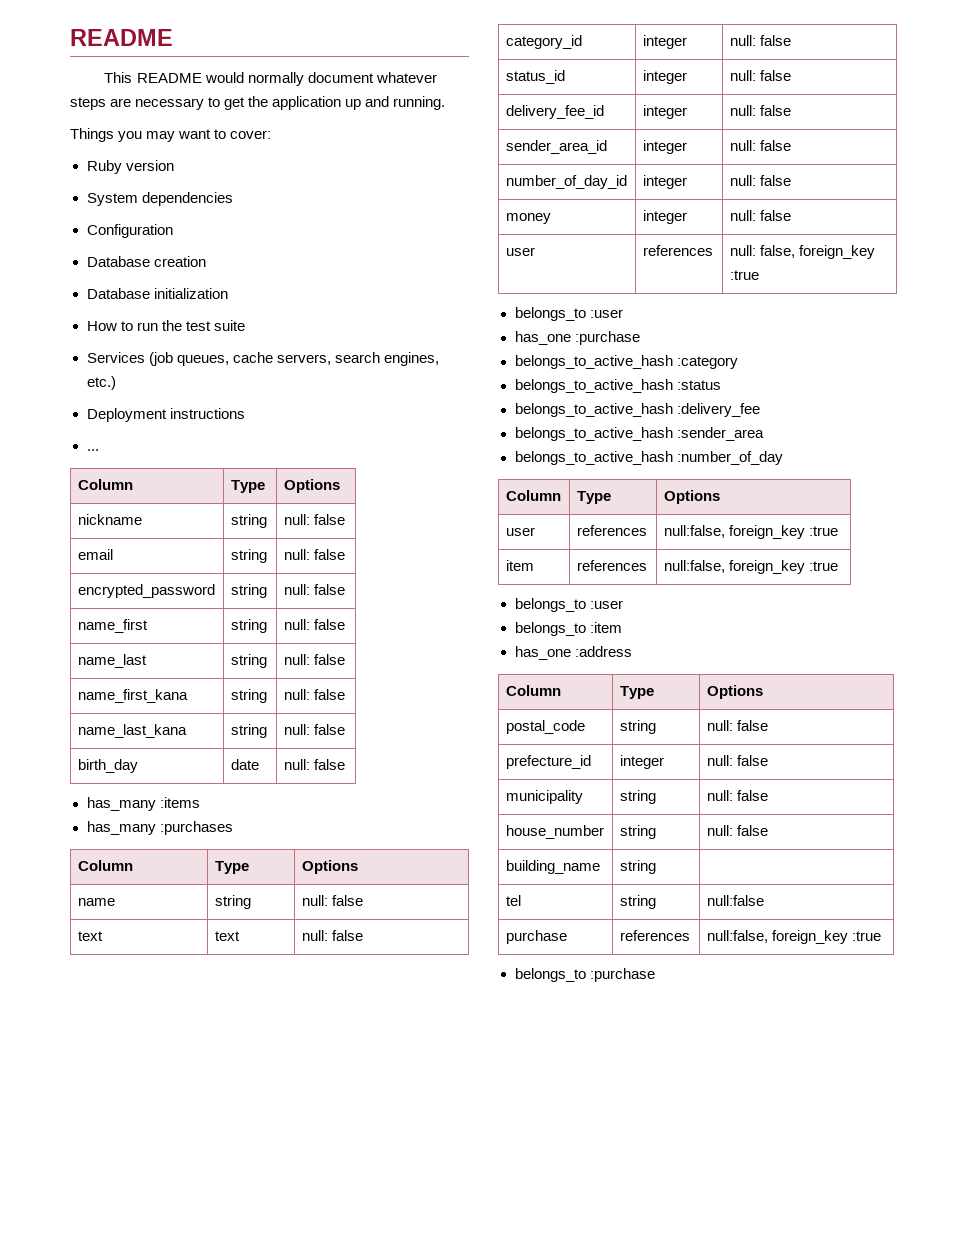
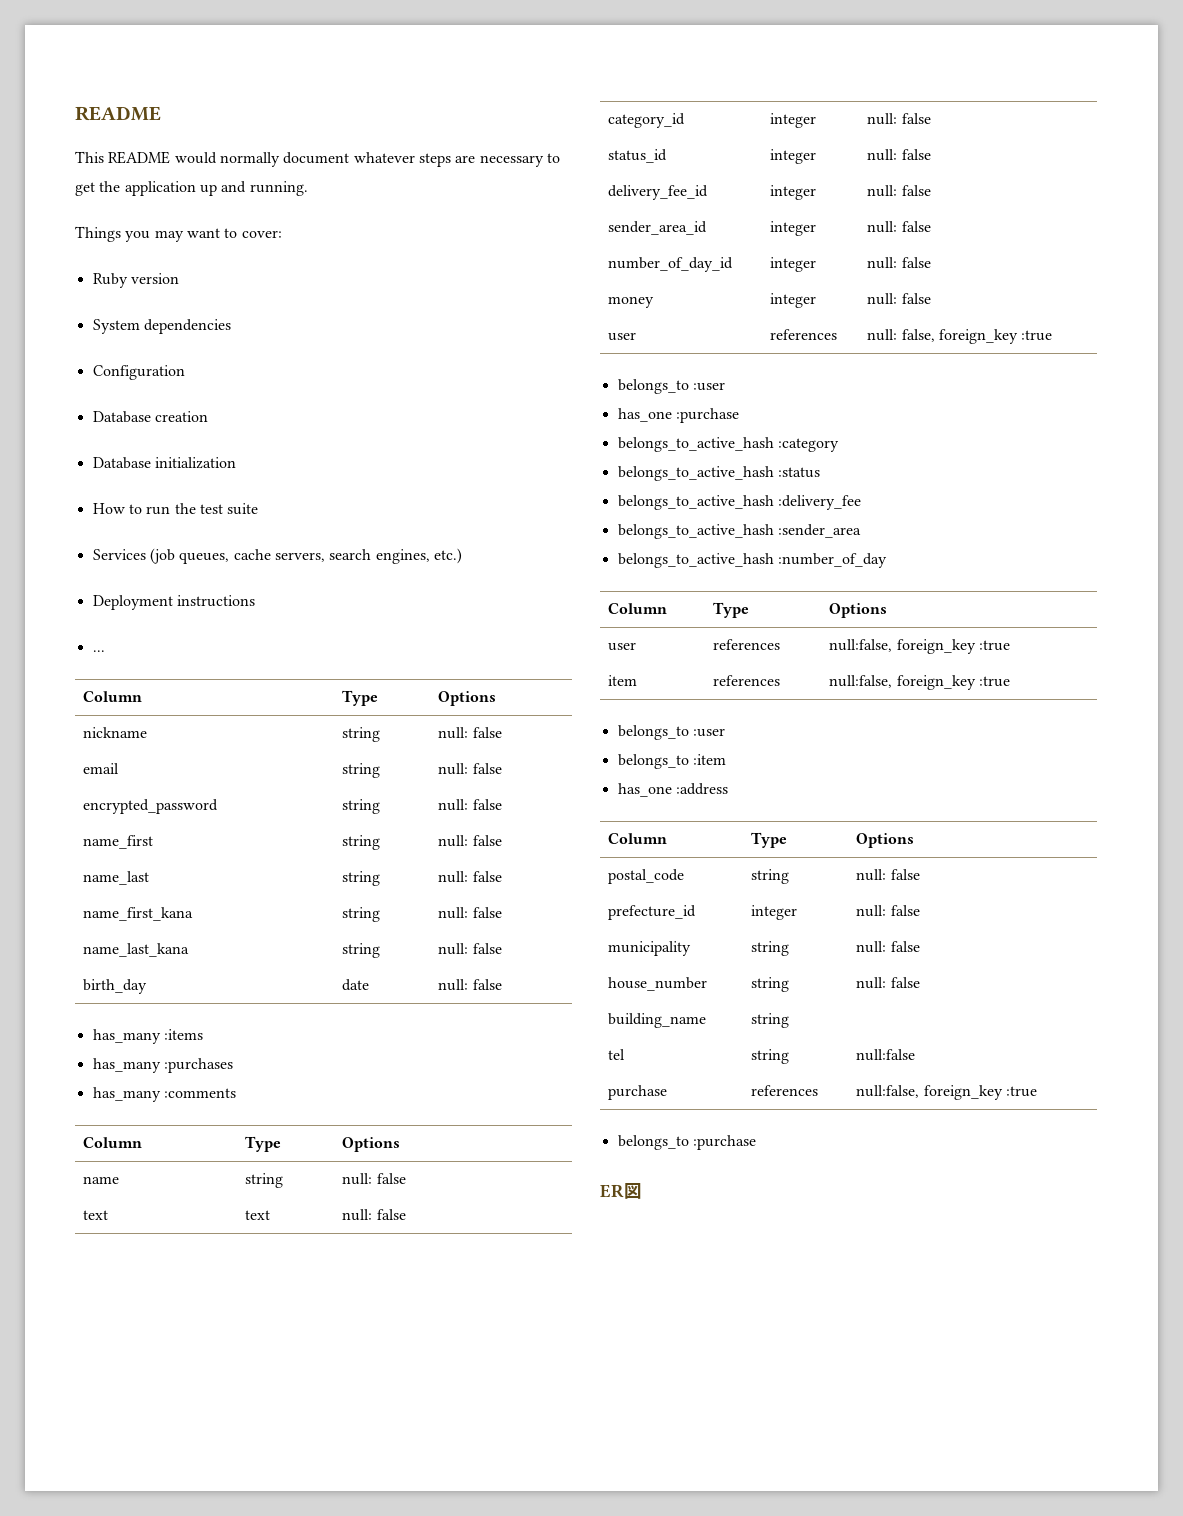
(233, 828) none -> [92,1087,236,1102] // has_many :comments
(655, 975) none -> [600,1183,642,1199] // ER図

